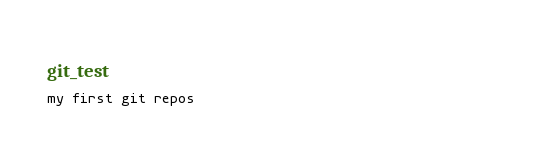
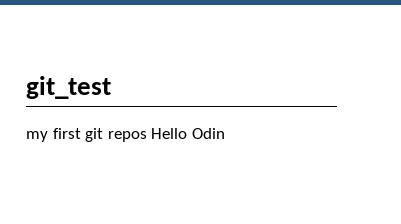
(195, 101) none -> [151,128,225,139] Hello Odin

